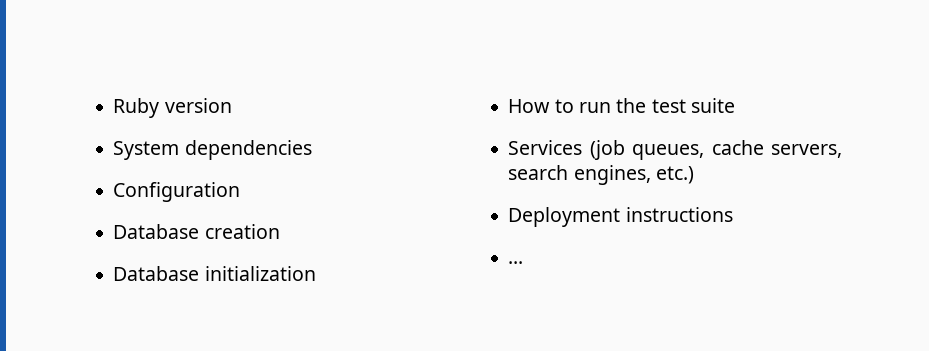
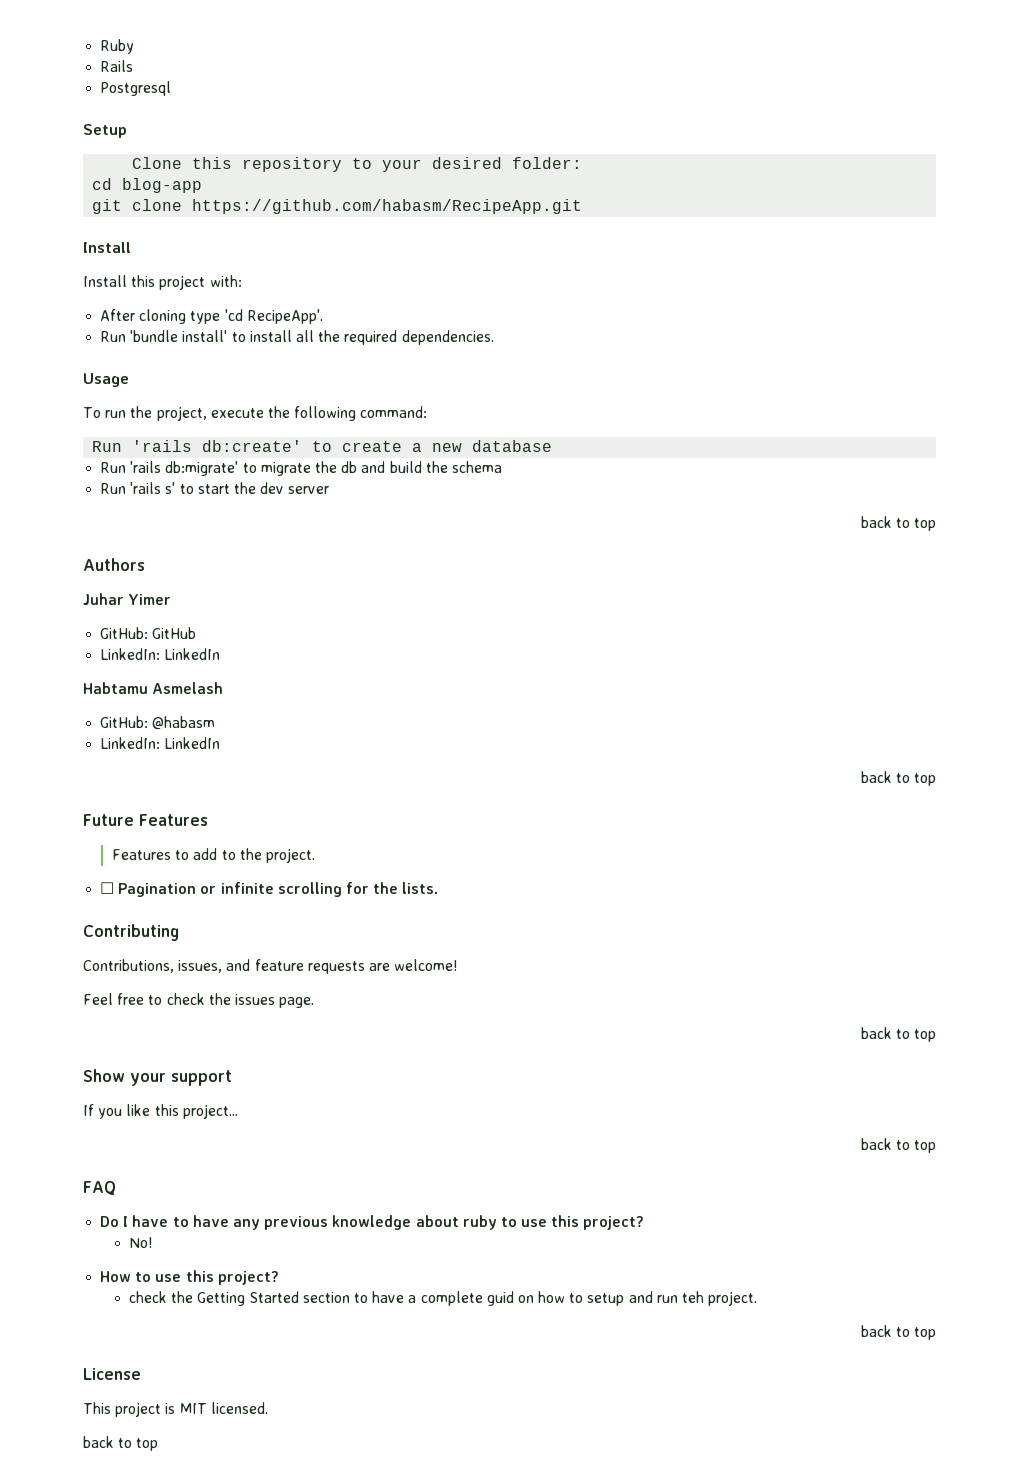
[164,98,232,113] [113,140,312,160] [113,182,241,202] [113,224,280,239] [113,266,316,281] [508,98,735,113] [508,140,842,160] [508,165,694,185] [508,207,733,227] [508,261,524,264] version // System dependencies // Configuration // Database creation // Database initialization // How to run the test suite // Services (job queues, cache servers, search engines, etc.) // Deployment instructions // ... -> [100,60,134,72] [100,81,172,96] [83,124,127,138] [132,157,583,172] [92,178,203,193] [92,199,583,214] [83,242,131,253] [83,275,242,290] [100,309,323,324] [100,330,494,345] [83,373,129,387] [83,406,428,421] [92,440,553,452] [100,461,502,476] [100,482,330,494] [860,516,936,531] [83,558,145,571] [83,593,172,606] [100,627,197,639] [100,648,221,660] [83,682,224,694] [100,716,216,730] [100,737,221,749] [860,771,936,786] [83,814,208,826] [112,848,315,863] [100,882,439,897] [83,924,179,941] [83,959,458,974] [83,993,315,1008] [860,1027,936,1042] [83,1069,232,1086] [83,1104,238,1119] [860,1138,936,1153] [83,1181,116,1196] [100,1215,645,1230] [129,1237,153,1248] [100,1270,279,1285] [129,1291,758,1306] [860,1325,936,1340] [83,1368,141,1380] [83,1402,268,1417] [83,1436,159,1451] // Rails // Postgresql // Setup // Clone this repository to your desired folder: // cd blog-app // git clone https://github.com/habasm/RecipeApp.git // Install // Install this project with: // After cloning type 'cd RecipeApp'. // Run 'bundle install' to install all the required dependencies. // Usage // To run the project, execute the following command: // Run 'rails db:create' to create a new database // Run 'rails db:migrate' to migrate the db and build the schema // Run 'rails s' to start the dev server // back to top // Authors // Juhar Yimer // GitHub: GitHub // LinkedIn: LinkedIn // Habtamu Asmelash // GitHub: @habasm // LinkedIn: LinkedIn // back to top // Future Features // Features to add to the project. // ☐ Pagination or infinite scrolling for the lists. // Contributing // Contributions, issues, and feature requests are welcome! // Feel free to check the issues page. // back to top // Show your support // If you like this project... // back to top // FAQ // Do I have to have any previous knowledge about ruby to use this project? // No! // How to use this project? // check the Getting Started section to have a complete guid on how to setup and run teh project. // back to top // License // This project is MIT licensed. // back to top

